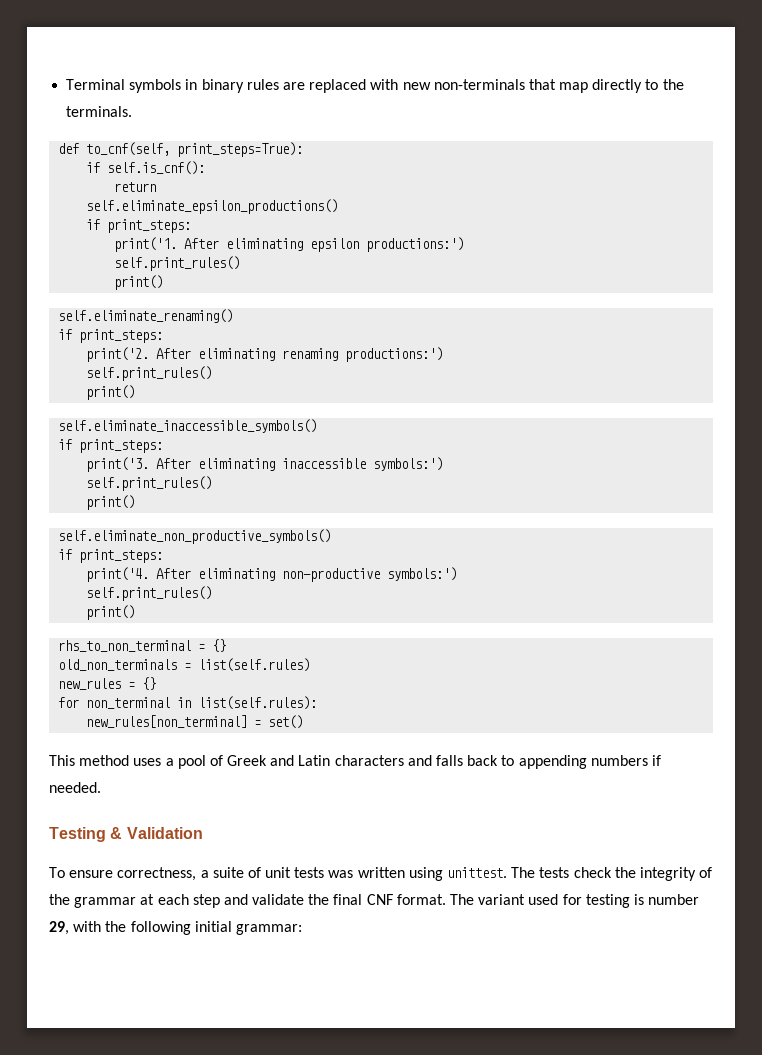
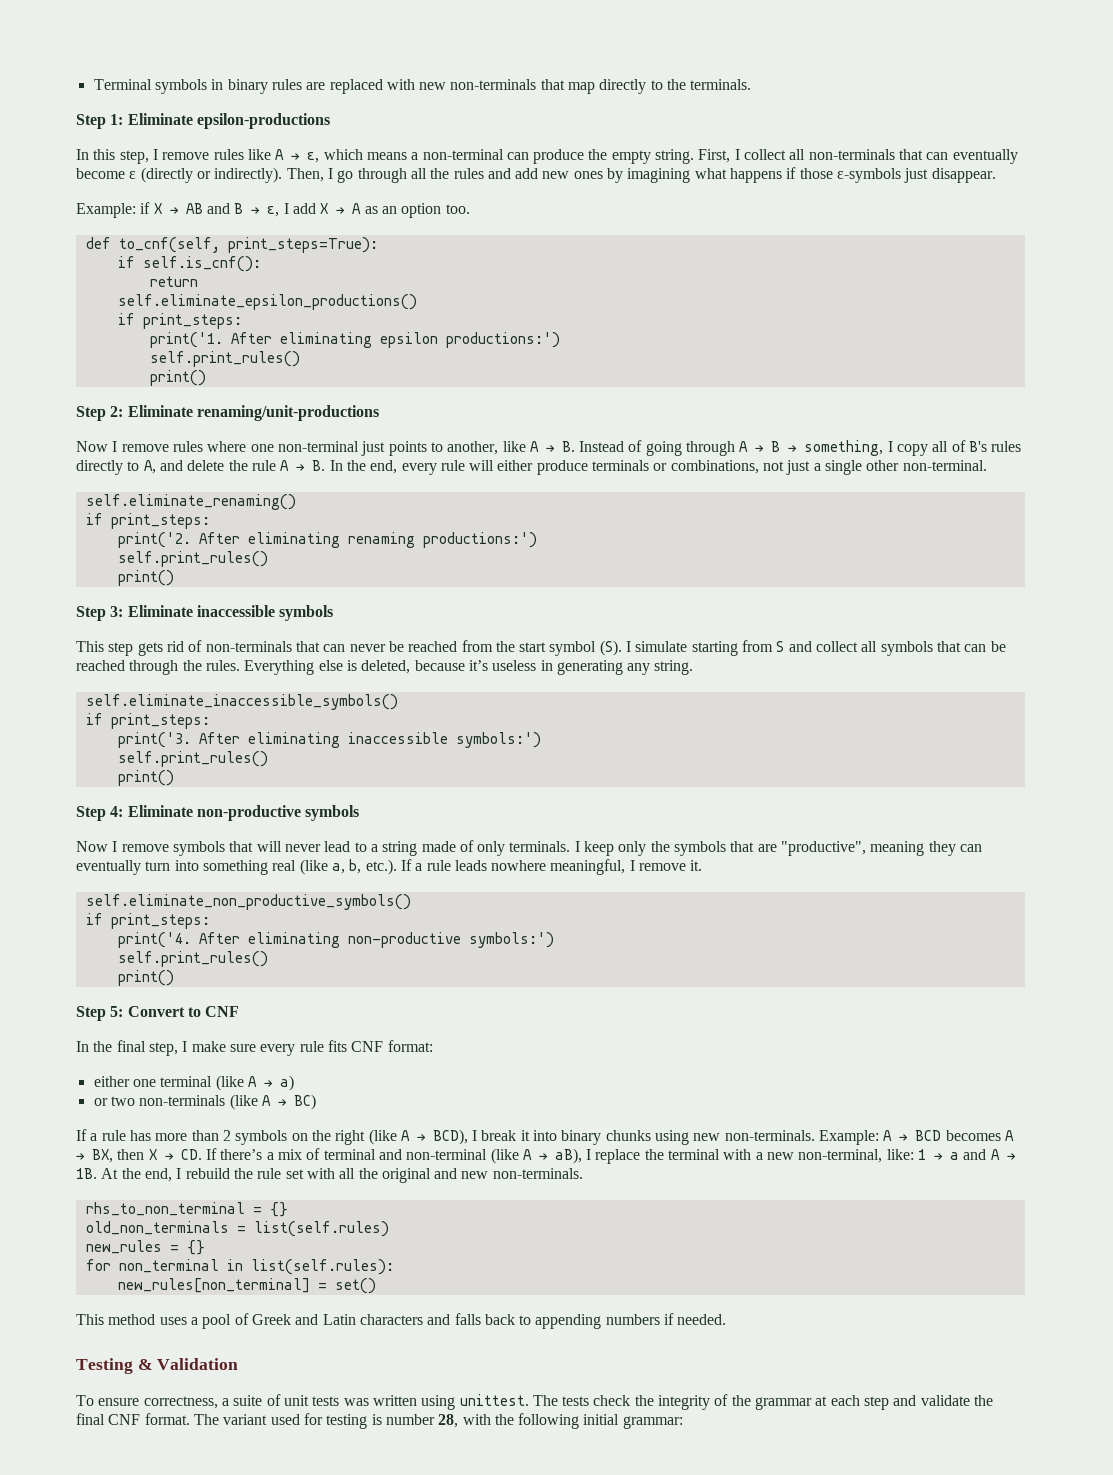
(133, 111) none -> [76,113,330,129] [76,149,1018,164] [76,167,996,183] [76,202,470,218] // Step 1: Eliminate epsilon-productions // In this step, I remove rules like A → ε, which means a non-terminal can produce the empty string. First, I collect all non-terminals that can eventually become ε (directly or indirectly). Then, I go through all the rules and add new ones by imagining what happens if those ε-symbols just disappear. // Example: if X → AB and B → ε, I add X → A as an option too.
(164, 282) none -> [76,405,379,421] [76,440,1022,456] [76,460,987,475] // Step 2: Eliminate renaming/unit-productions // Now I remove rules where one non-terminal just points to another, like A → B. Instead of going through A → B → something, I copy all of B's rules directly to A, and delete the rule A → B. In the end, every rule will either produce terminals or combinations, not just a single other non-terminal.
(136, 392) none -> [76,605,334,621] [76,640,1006,656] [76,660,694,675] // Step 3: Eliminate inaccessible symbols // This step gets rid of non-terminals that can never be reached from the start symbol (S). I simulate starting from S and collect all symbols that can be reached through the rules. Everything else is deleted, because it’s useless in generating any string.
(136, 502) none -> [76,805,360,821] [76,840,983,856] [76,859,703,875] // Step 4: Eliminate non-productive symbols // Now I remove symbols that will never lead to a string made of only terminals. I keep only the symbols that are "productive", meaning they can eventually turn into something real (like a, b, etc.). If a rule leads nowhere meaningful, I remove it.
(136, 612) none -> [76,1006,240,1021] [76,1040,433,1056] [93,1075,294,1091] [93,1094,316,1110] [76,1129,1015,1145] [76,1148,1016,1164] [76,1168,583,1183] // Step 5: Convert to CNF // In the final step, I make sure every rule fits CNF format: // either one terminal (like A → a) // or two non-terminals (like A → BC) // If a rule has more than 2 symbols on the right (like A → BCD), I break it into binary chunks using new non-terminals. Example: A → BCD becomes A → BX, then X → CD. If there’s a mix of terminal and non-terminal (like A → aB), I replace the terminal with a new non-terminal, like: 1 → a and A → 1B. At the end, I rebuild the rule set with all the original and new non-terminals.
[49,921,69,935] 29, -> [438,1414,459,1428] 28,

